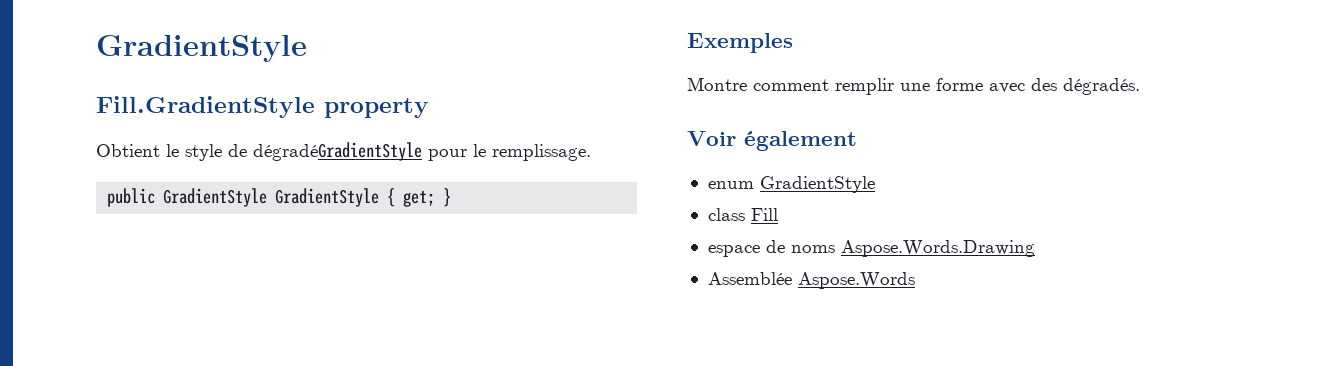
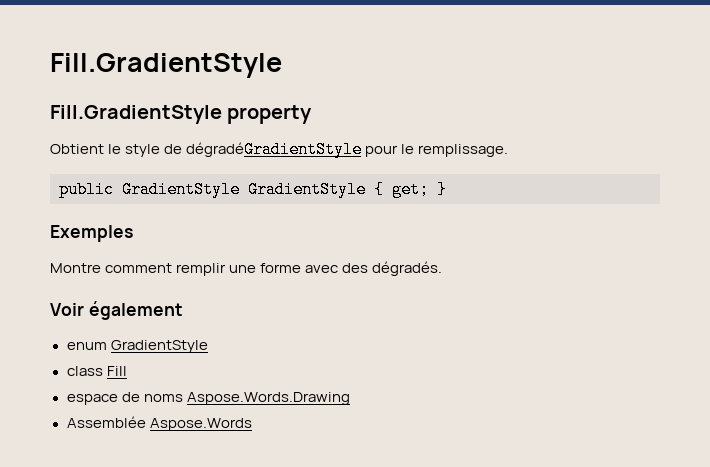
[96,35,307,62] GradientStyle -> [50,53,282,78] Fill.GradientStyle

